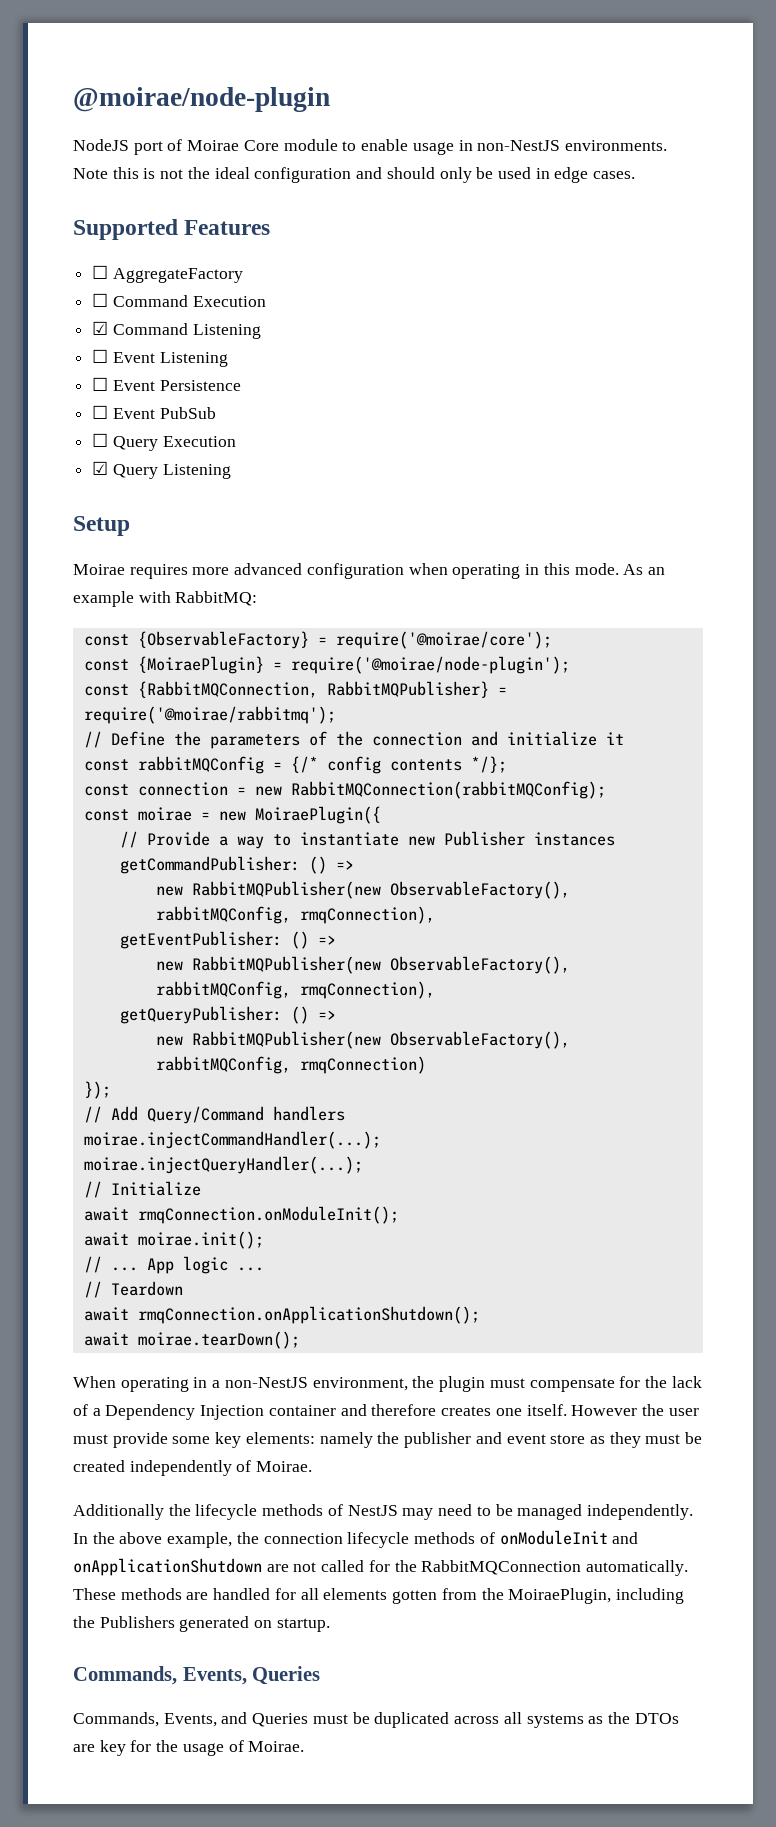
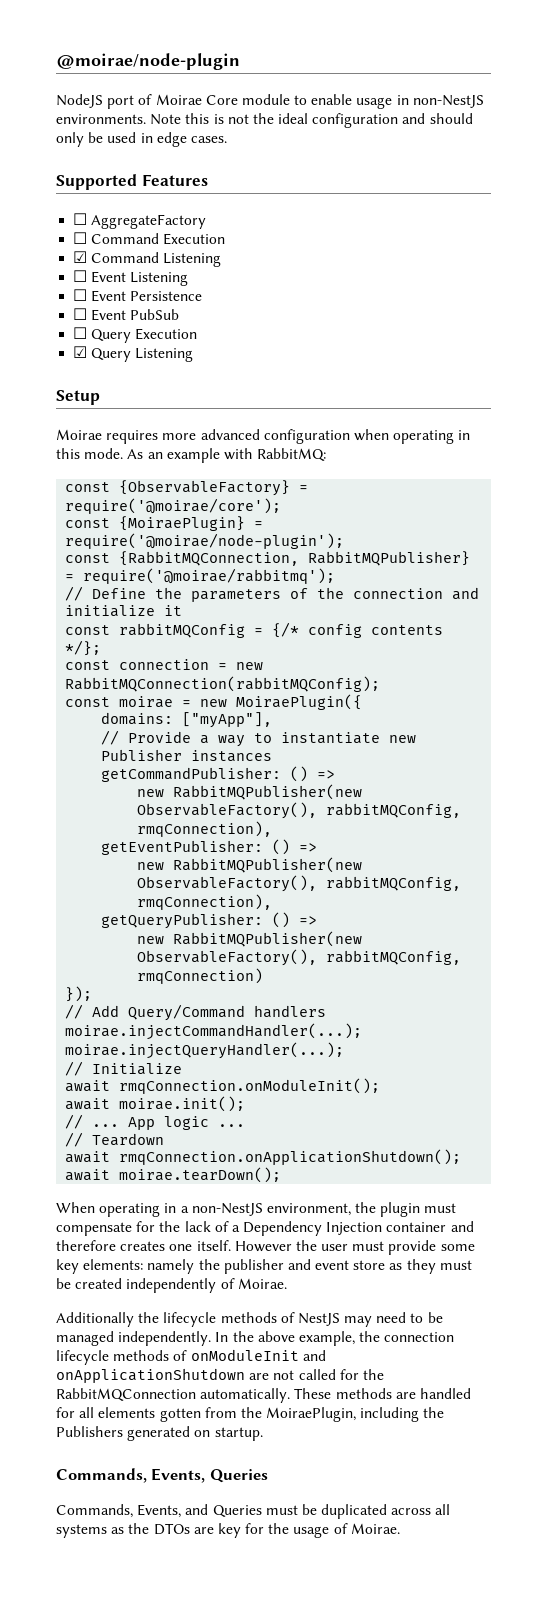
(381, 815) none -> [101,712,273,728] // domains: ["myApp"],

